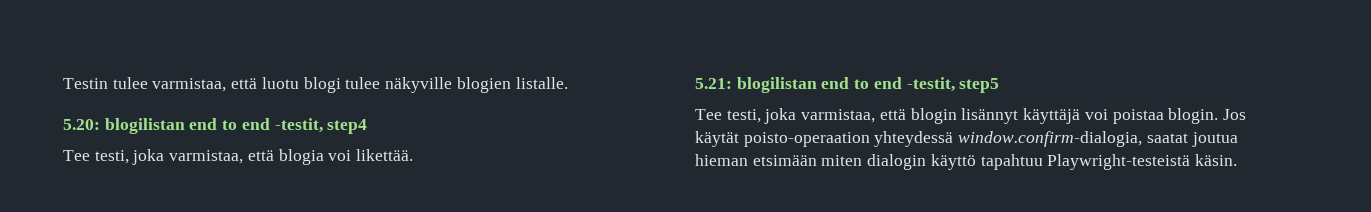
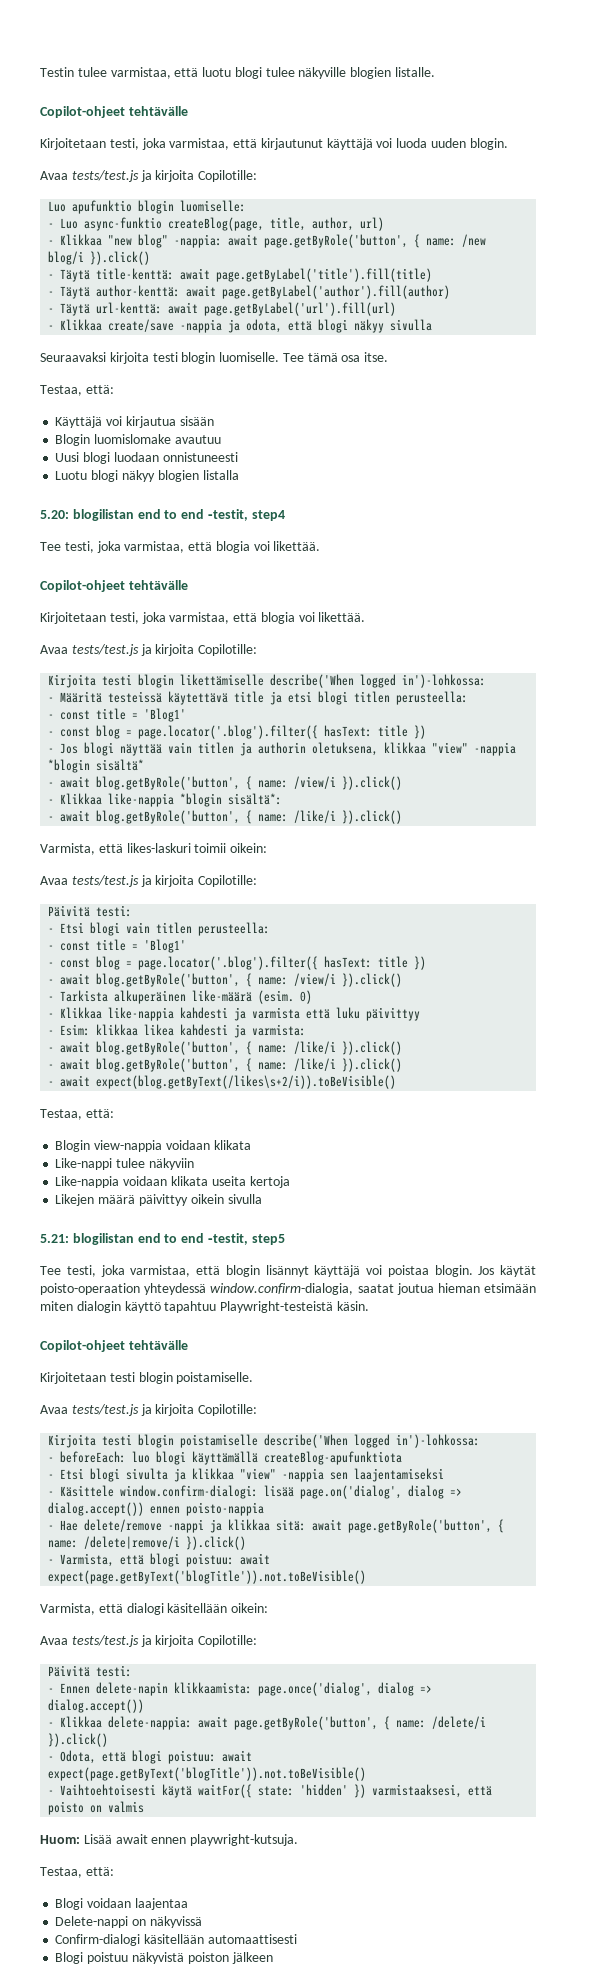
(568, 83) none -> [40,106,188,118] [40,138,508,150] [40,170,258,182] [48,200,247,214] [48,217,385,231] [48,234,487,248] [48,251,151,265] [48,268,433,282] [48,285,451,299] [48,302,397,316] [48,319,433,333] [40,352,389,364] [40,385,114,396] [55,416,214,428] [55,434,221,446] [55,452,238,464] [55,470,239,482] // Copilot-ohjeet tehtävälle // Kirjoitetaan testi, joka varmistaa, että kirjautunut käyttäjä voi luoda uuden blogin. // Avaa tests/test.js ja kirjoita Copilotille: // Luo apufunktio blogin luomiselle: // - Luo async-funktio createBlog(page, title, author, url) // - Klikkaa "new blog" -nappia: await page.getByRole('button', { name: /new blog/i }).click() // - Täytä title-kenttä: await page.getByLabel('title').fill(title) // - Täytä author-kenttä: await page.getByLabel('author').fill(author) // - Täytä url-kenttä: await page.getByLabel('url').fill(url) // - Klikkaa create/save -nappia ja odota, että blogi näkyy sivulla // Seuraavaksi kirjoita testi blogin luomiselle. Tee tämä osa itse. // Testaa, että: // Käyttäjä voi kirjautua sisään // Blogin luomislomake avautuu // Uusi blogi luodaan onnistuneesti // Luotu blogi näkyy blogien listalla
(414, 155) none -> [40,580,188,592] [40,612,366,624] [40,644,258,656] [48,674,487,688] [48,691,469,705] [48,708,187,722] [48,725,427,739] [48,742,517,756] [48,759,145,773] [48,776,403,790] [48,793,283,807] [48,810,403,824] [40,843,268,855] [40,875,258,887] [48,905,133,917] [48,922,271,936] [48,939,187,953] [48,956,427,970] [48,973,403,987] [48,990,313,1004] [48,1007,421,1021] [48,1024,307,1038] [48,1041,403,1055] [48,1058,403,1072] [48,1075,397,1089] [40,1109,114,1120] [55,1140,251,1152] [55,1158,194,1170] [55,1176,290,1188] [55,1194,262,1206] // Copilot-ohjeet tehtävälle // Kirjoitetaan testi, joka varmistaa, että blogia voi likettää. // Avaa tests/test.js ja kirjoita Copilotille: // Kirjoita testi blogin likettämiselle describe('When logged in')-lohkossa: // - Määritä testeissä käytettävä title ja etsi blogi titlen perusteella: // - const title = 'Blog1' // - const blog = page.locator('.blog').filter({ hasText: title }) // - Jos blogi näyttää vain titlen ja authorin oletuksena, klikkaa "view" -nappia *blogin sisältä* // - await blog.getByRole('button', { name: /view/i }).click() // - Klikkaa like-nappia *blogin sisältä*: // - await blog.getByRole('button', { name: /like/i }).click() // Varmista, että likes-laskuri toimii oikein: // Avaa tests/test.js ja kirjoita Copilotille: // Päivitä testi: // - Etsi blogi vain titlen perusteella: // - const title = 'Blog1' // - const blog = page.locator('.blog').filter({ hasText: title }) // - await blog.getByRole('button', { name: /view/i }).click() // - Tarkista alkuperäinen like-määrä (esim. 0) // - Klikkaa like-nappia kahdesti ja varmista että luku päivittyy // - Esim: klikkaa likea kahdesti ja varmista: // - await blog.getByRole('button', { name: /like/i }).click() // - await blog.getByRole('button', { name: /like/i }).click() // - await expect(blog.getByText(/likes\s+2/i)).toBeVisible() // Testaa, että: // Blogin view-nappia voidaan klikata // Like-nappi tulee näkyviin // Like-nappia voidaan klikata useita kertoja // Likejen määrä päivittyy oikein sivulla
(1238, 160) none -> [40,1340,188,1352] [40,1372,254,1384] [40,1404,258,1416] [48,1434,481,1448] [48,1451,403,1465] [48,1468,445,1482] [48,1485,463,1499] [48,1502,265,1516] [48,1519,505,1533] [48,1536,247,1550] [48,1553,271,1567] [48,1570,367,1584] [40,1603,269,1615] [40,1635,258,1647] [48,1665,133,1677] [48,1682,433,1696] [48,1699,145,1713] [48,1716,487,1730] [48,1733,109,1747] [48,1750,253,1764] [48,1767,367,1781] [48,1784,493,1798] [48,1801,145,1815] [40,1834,299,1846] [40,1867,114,1878] [55,1898,188,1910] [55,1916,202,1928] [55,1934,297,1946] [55,1952,273,1964] // Copilot-ohjeet tehtävälle // Kirjoitetaan testi blogin poistamiselle. // Avaa tests/test.js ja kirjoita Copilotille: // Kirjoita testi blogin poistamiselle describe('When logged in')-lohkossa: // - beforeEach: luo blogi käyttämällä createBlog-apufunktiota // - Etsi blogi sivulta ja klikkaa "view" -nappia sen laajentamiseksi // - Käsittele window.confirm-dialogi: lisää page.on('dialog', dialog => dialog.accept()) ennen poisto-nappia // - Hae delete/remove -nappi ja klikkaa sitä: await page.getByRole('button', { name: /delete|remove/i }).click() // - Varmista, että blogi poistuu: await expect(page.getByText('blogTitle')).not.toBeVisible() // Varmista, että dialogi käsitellään oikein: // Avaa tests/test.js ja kirjoita Copilotille: // Päivitä testi: // - Ennen delete-napin klikkaamista: page.once('dialog', dialog => dialog.accept()) // - Klikkaa delete-nappia: await page.getByRole('button', { name: /delete/i }).click() // - Odota, että blogi poistuu: await expect(page.getByText('blogTitle')).not.toBeVisible() // - Vaihtoehtoisesti käytä waitFor({ state: 'hidden' }) varmistaaksesi, että poisto on valmis // Huom: Lisää await ennen playwright-kutsuja. // Testaa, että: // Blogi voidaan laajentaa // Delete-nappi on näkyvissä // Confirm-dialogi käsitellään automaattisesti // Blogi poistuu näkyvistä poiston jälkeen

